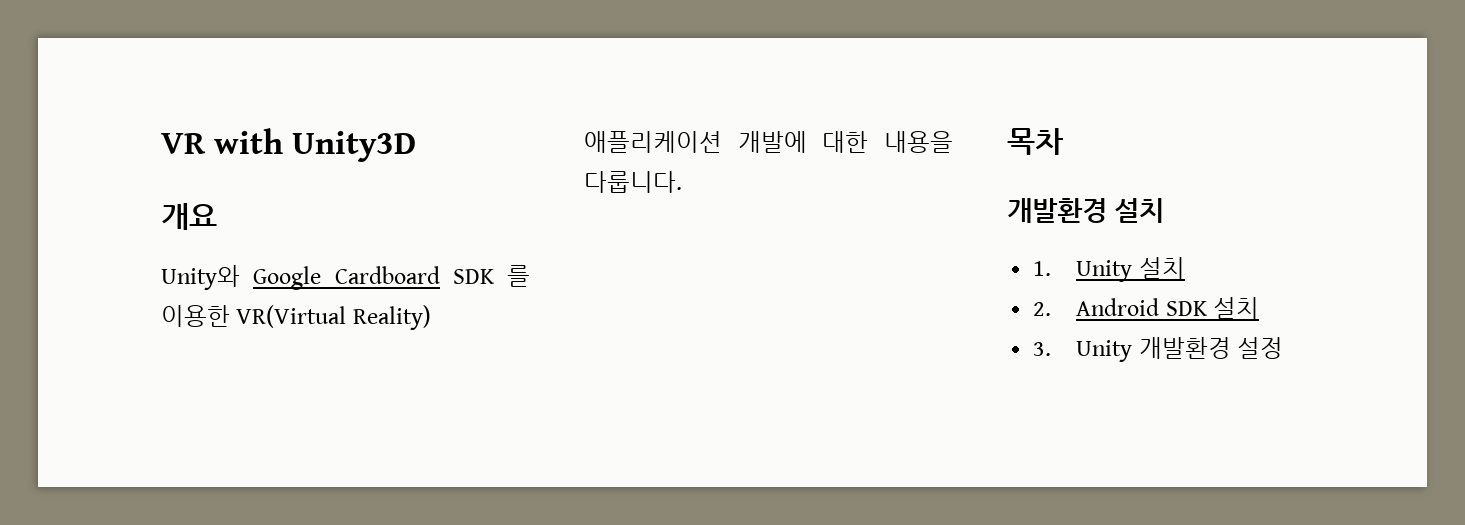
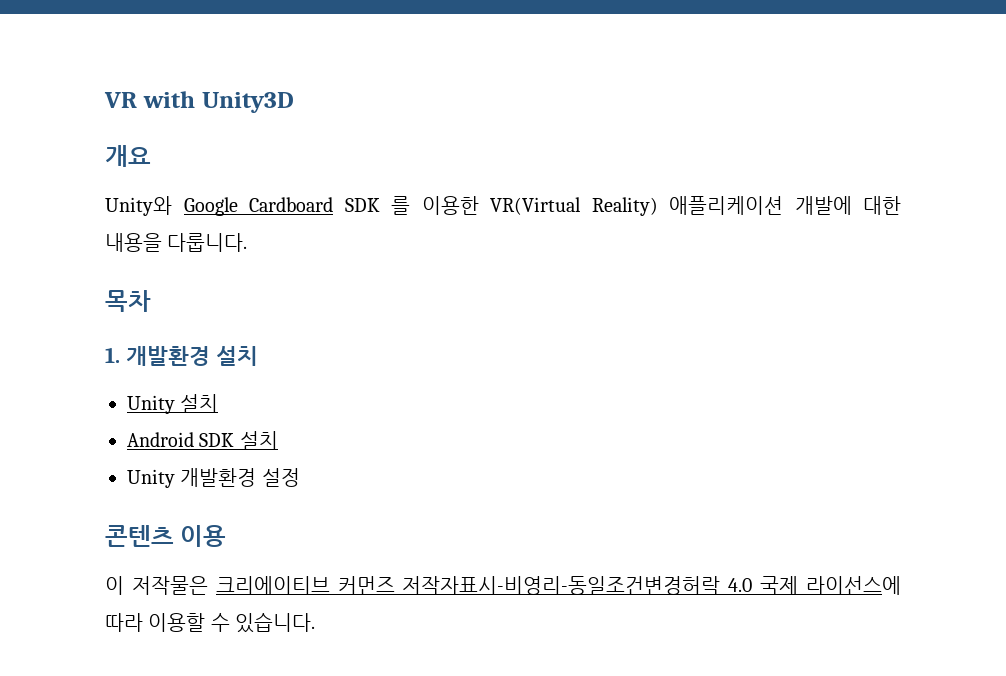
(1063, 141) none -> [105,347,120,363] 1.
[1033,261,1052,276] 1. -> (258, 356) none
[1033,302,1052,316] 2. -> (219, 403) none
[1033,342,1052,356] 3. -> (278, 440) none
(1284, 348) none -> [105,525,227,547] [105,576,902,595] [105,612,316,633] // 콘텐츠 이용 // 이 저작물은 크리에이티브 커먼즈 저작자표시-비영리-동일조건변경허락 4.0 국제 라이선스에 따라 이용할 수 있습니다.

